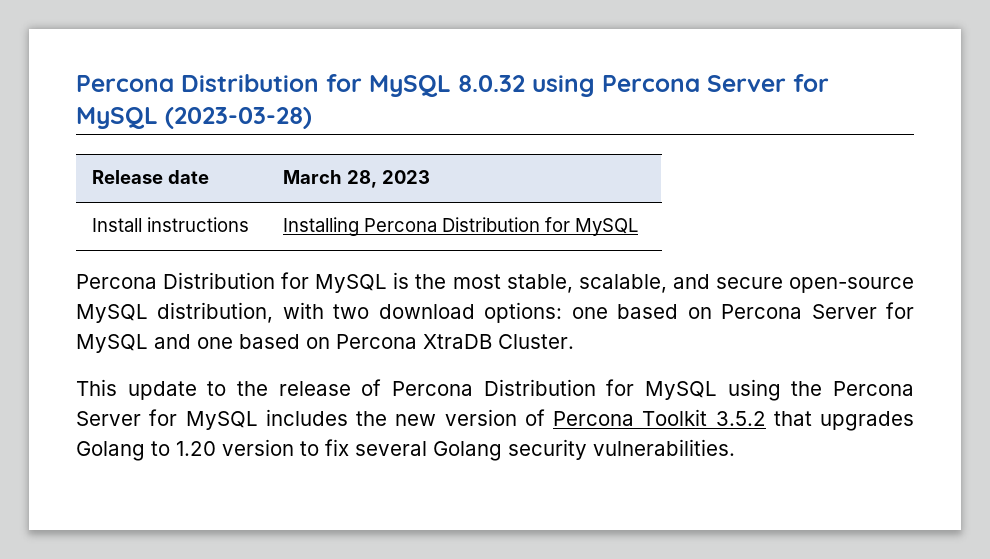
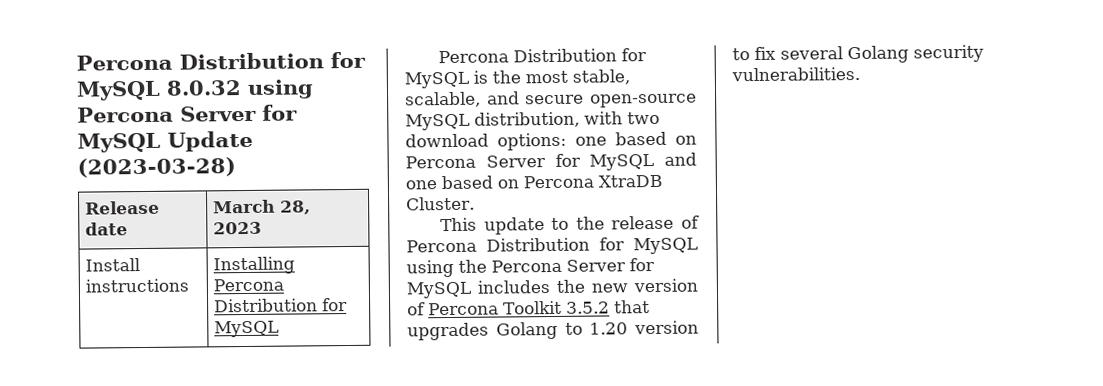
(158, 118) none -> [167,130,253,152] Update

